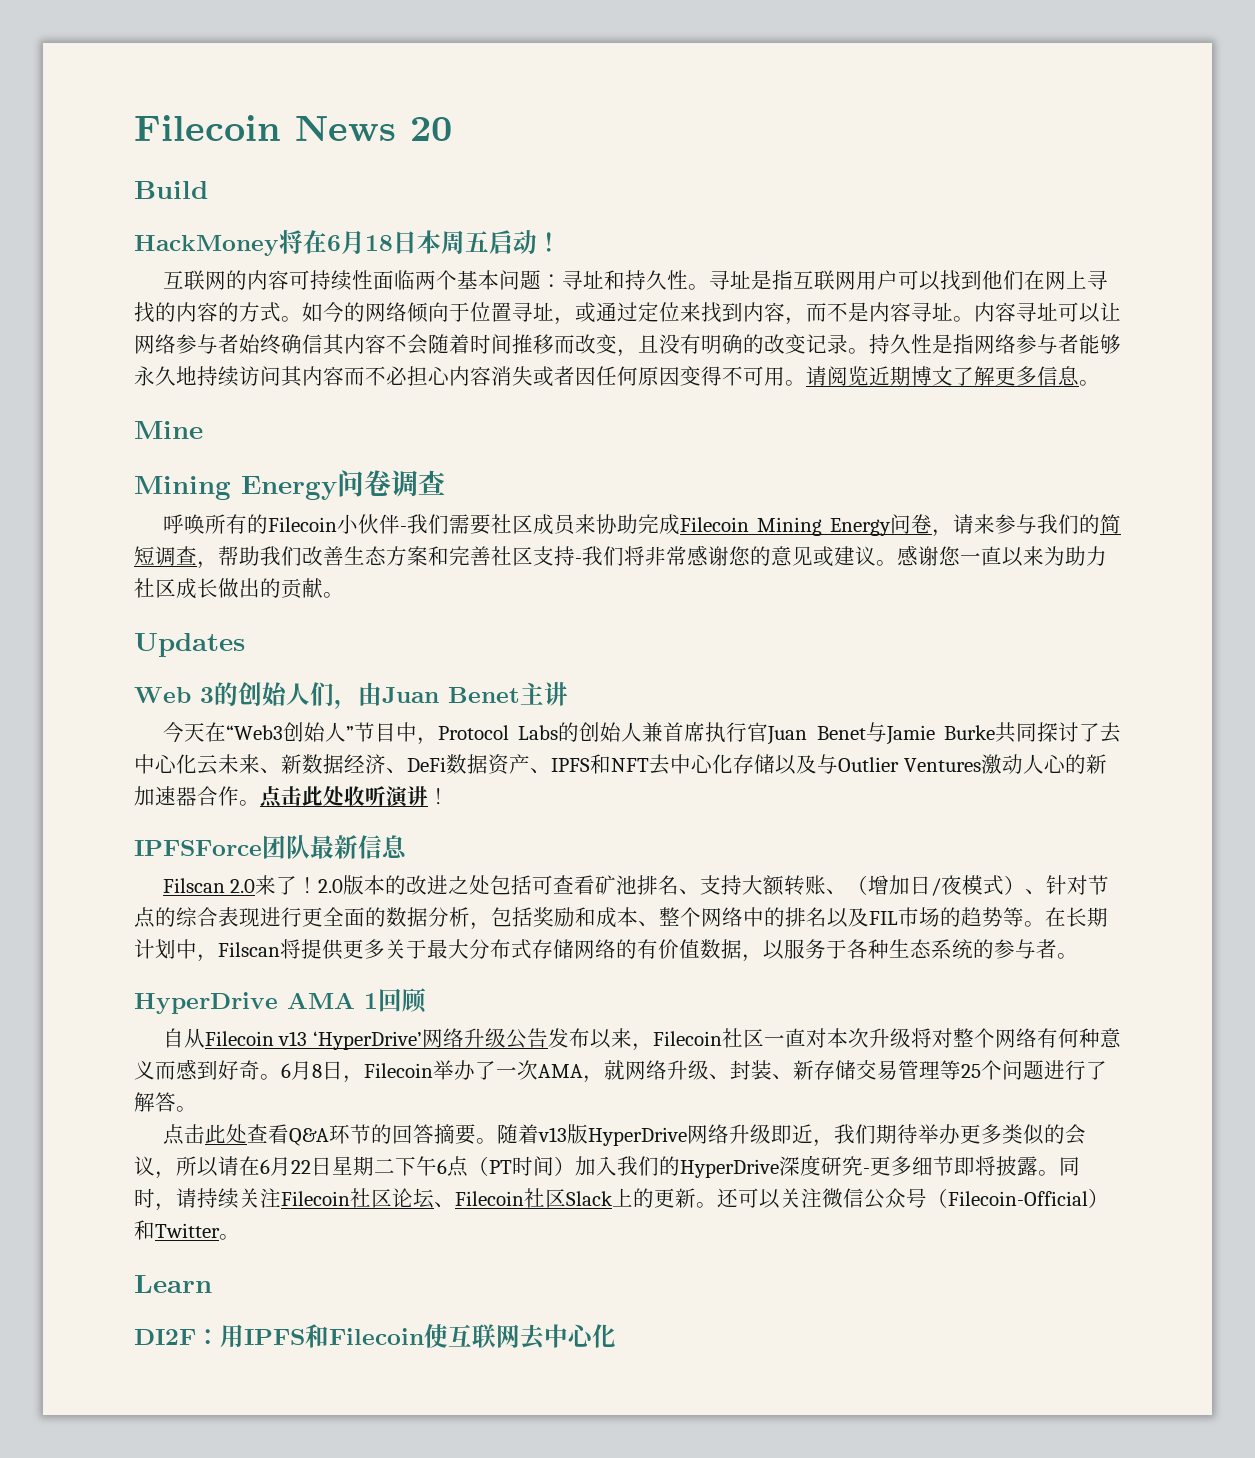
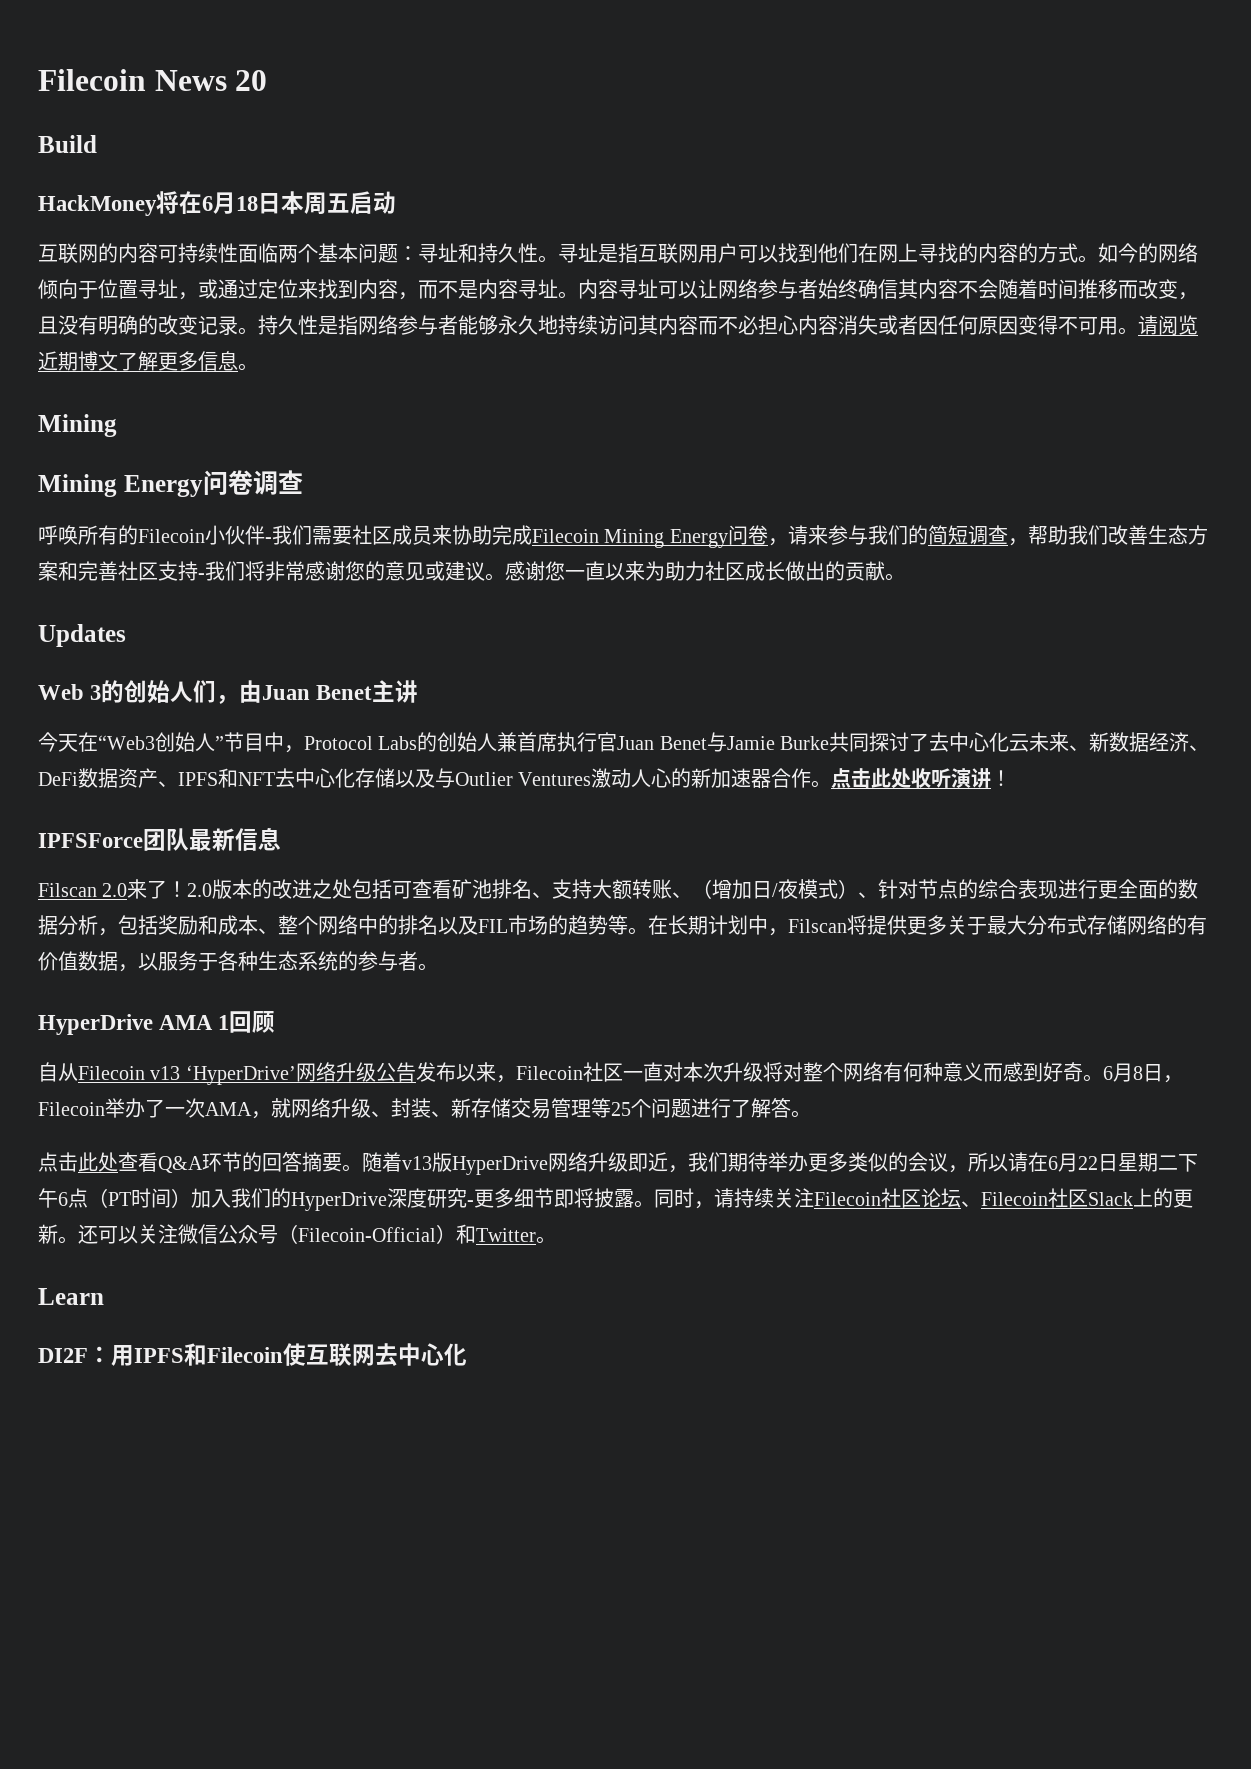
[537,232,561,252] ！ -> (396, 202) none
[134,421,203,439] Mine -> [38,414,117,437] Mining

